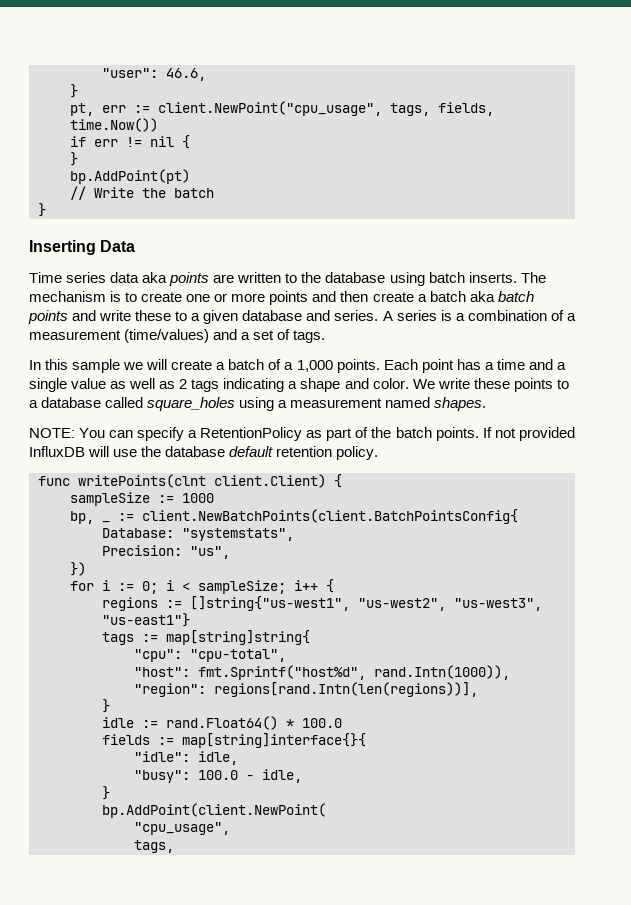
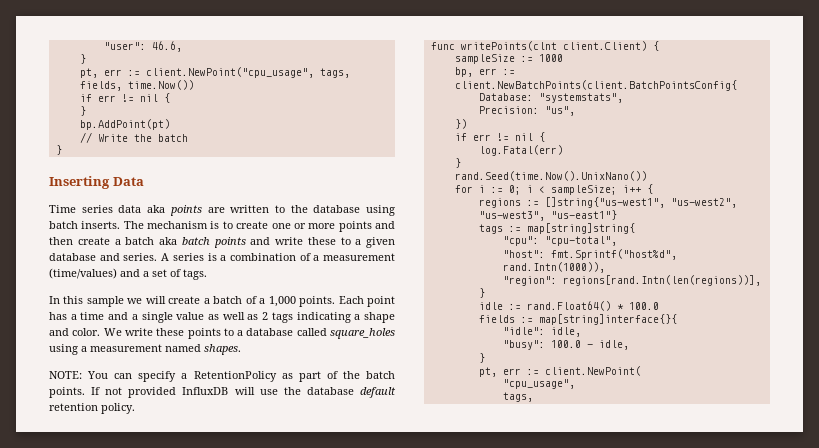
[102,521,110,523] _ -> [478,68,497,75] err
(86, 569) none -> [454,132,545,142] [478,145,563,156] [454,158,461,168] [454,171,647,181] // if err != nil { // log.Fatal(err) // } // rand.Seed(time.Now().UnixNano())
[102,803,326,818] bp.AddPoint(client.NewPoint( -> [478,366,641,377] pt, err := client.NewPoint(

